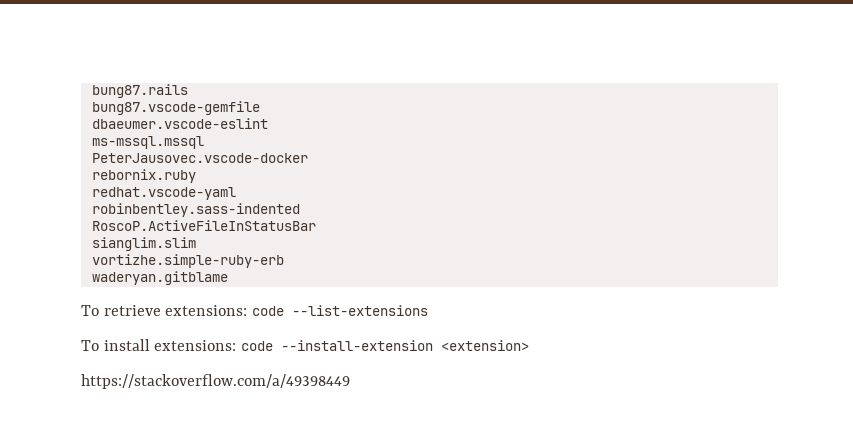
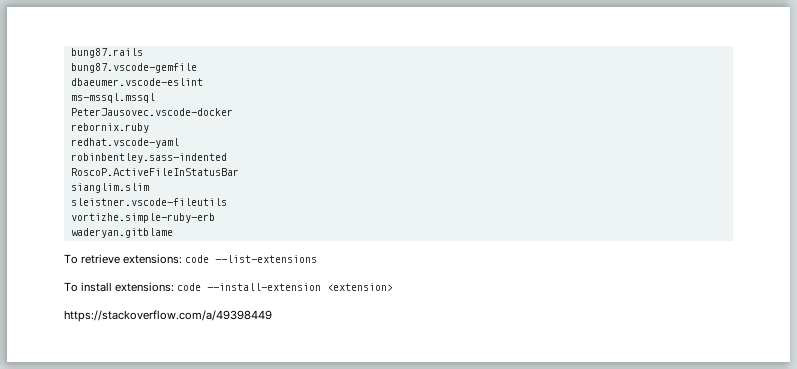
(196, 244) none -> [70,198,227,206] // sleistner.vscode-fileutils

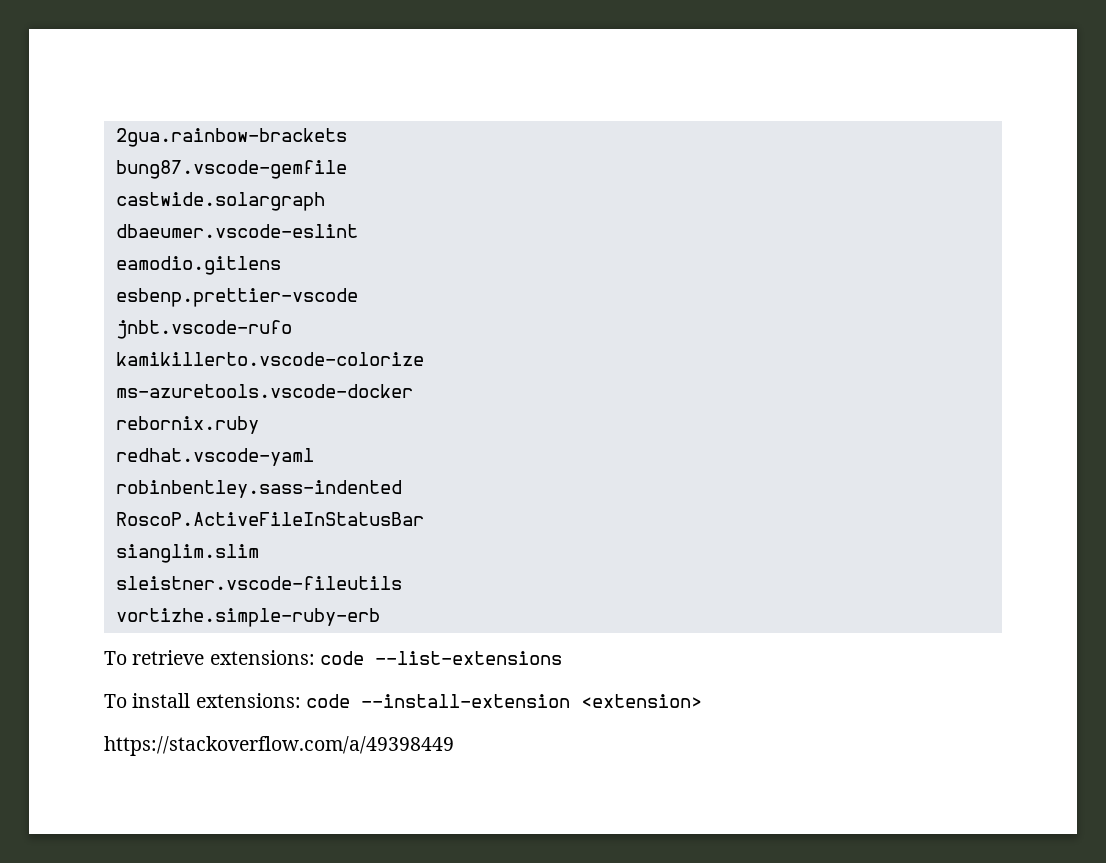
[70,48,143,58] bung87.rails -> [115,128,347,147] 2gua.rainbow-brackets
(197, 68) none -> [115,192,325,211] // castwide.solargraph
[70,93,155,103] [70,108,233,116] ms-mssql.mssql // PeterJausovec.vscode-docker -> [115,256,281,275] [115,288,358,307] [115,320,292,339] [115,352,424,366] [115,384,413,398] eamodio.gitlens // esbenp.prettier-vscode // jnbt.vscode-rufo // kamikillerto.vscode-colorize // ms-azuretools.vscode-docker
[70,228,173,238] // waderyan.gitblame -> (380, 617) none

